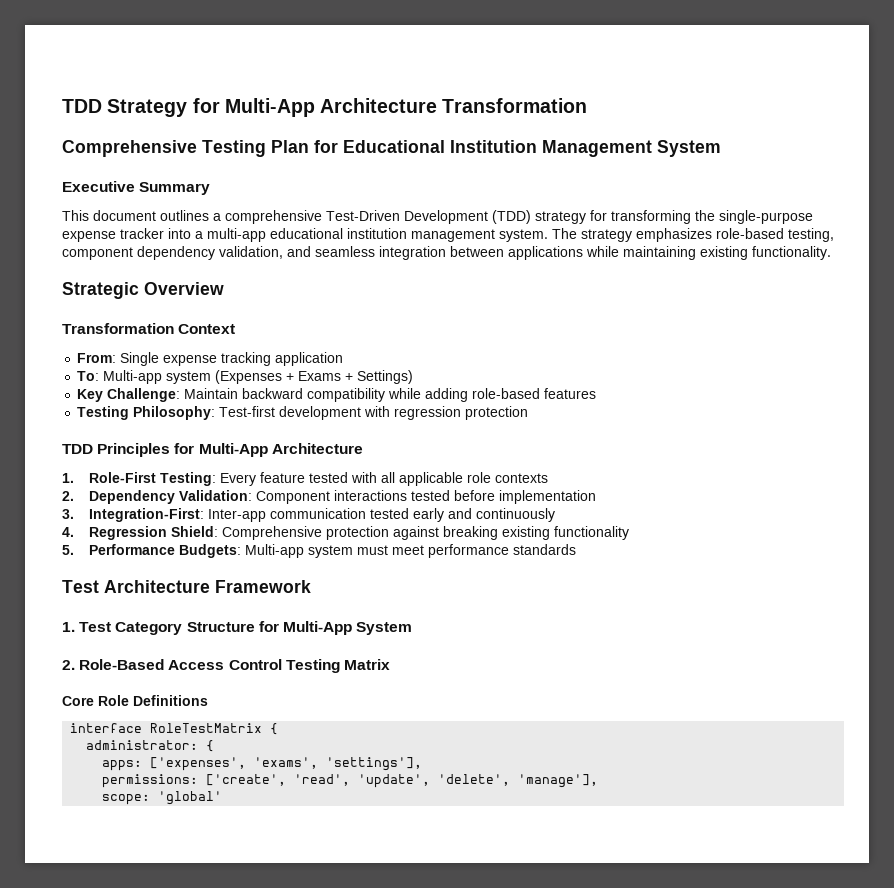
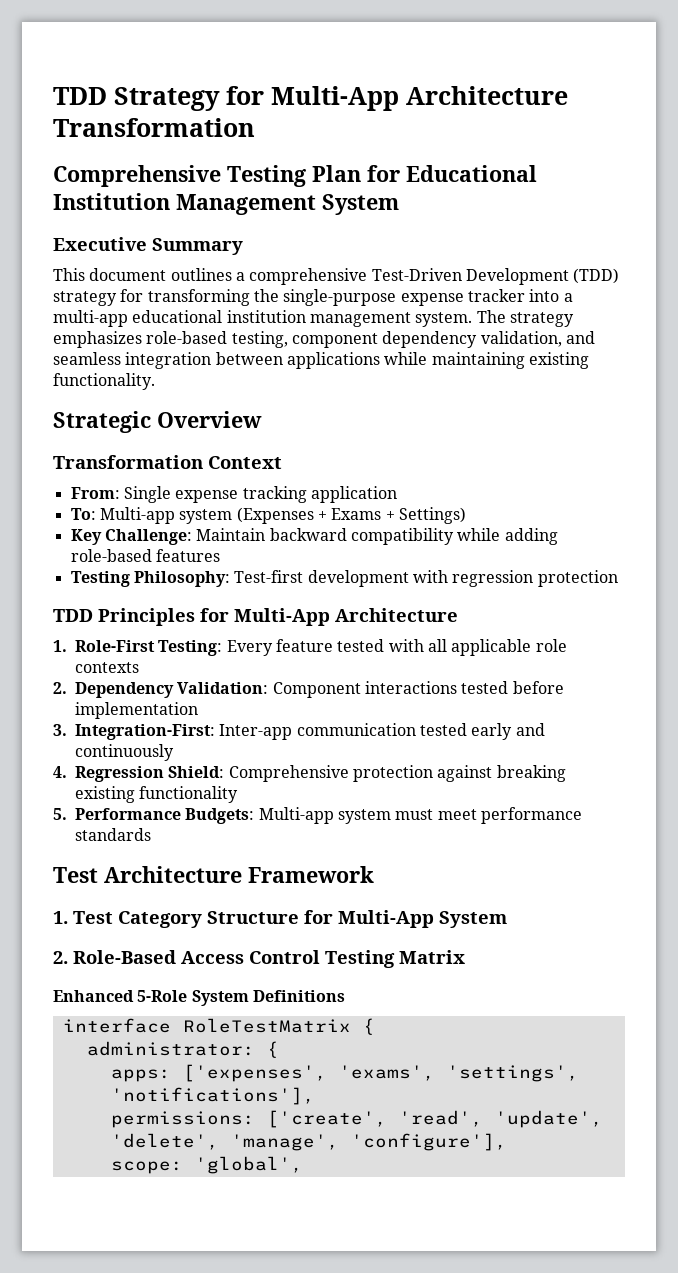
[62,695,129,706] Core Role -> [53,990,249,1006] Enhanced 5-Role System
[326,757,423,771] 'settings'], -> [446,1065,579,1082] [110,1087,315,1105] 'settings', 'notifications'],
[518,774,599,788] 'manage'], -> [230,1133,507,1151] 'manage', 'configure'],
[158,791,223,805] 'global' -> [194,1156,303,1174] 'global',

